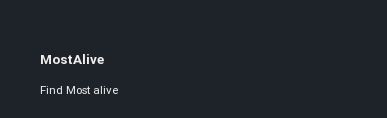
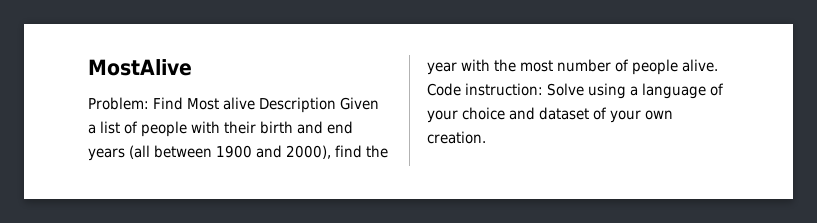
(104, 59) none -> [88,97,149,110] Problem:
(120, 90) none -> [259,97,380,113] [88,121,354,137] [88,145,389,161] [427,59,719,75] [427,83,725,99] [427,107,674,123] [427,131,486,144] Description Given a list of people with their birth and end years (all between 1900 and 2000), find the year with the most number of people alive. Code instruction: Solve using a language of your choice and dataset of your own creation.

